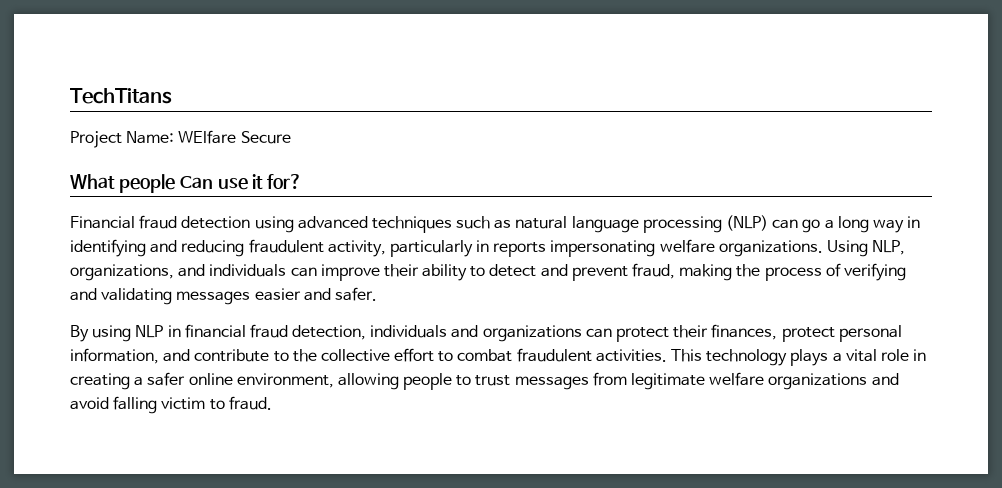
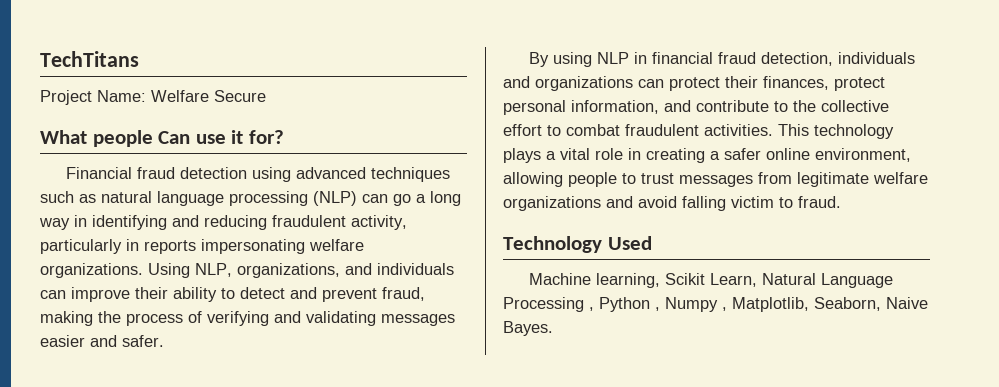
[178,130,237,144] WElfare -> [151,90,209,102] Welfare
(272, 403) none -> [503,236,652,253] [528,273,893,288] [503,297,928,312] [503,321,553,336] // Technology Used // Machine learning, Scikit Learn, Natural Language Processing , Python , Numpy , Matplotlib, Seaborn, Naive Bayes.

